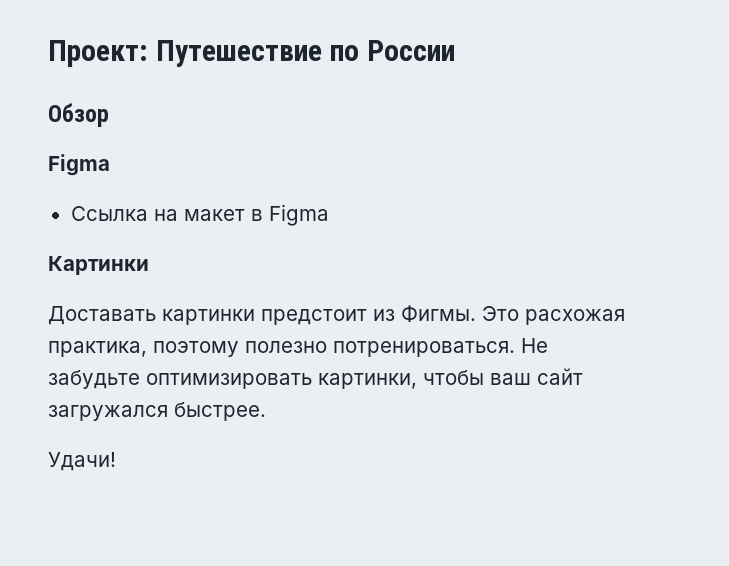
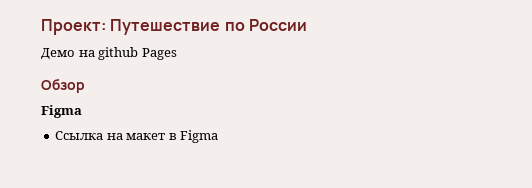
(455, 50) none -> [41,47,177,60] // Демо на github Pages
[48,256,149,275] [48,305,625,325] [48,338,548,357] [48,368,583,389] [48,402,266,421] [48,452,116,471] // Картинки // Доставать картинки предстоит из Фигмы. Это расхожая практика, поэтому полезно потренироваться. Не забудьте оптимизировать картинки, чтобы ваш сайт загружался быстрее. // Удачи! -> (219, 136) none

